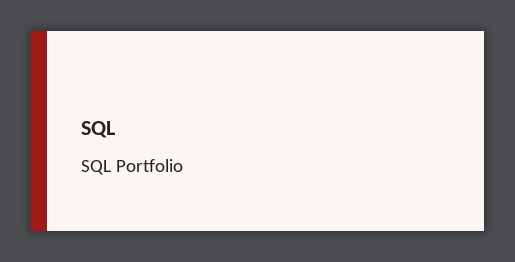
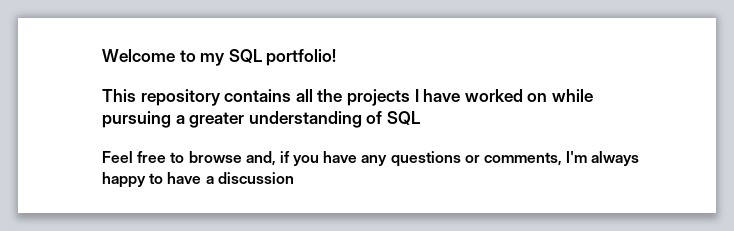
[81,121,115,138] [81,159,183,175] SQL // SQL Portfolio -> [102,49,337,66] [102,89,593,106] [102,111,420,128] [102,151,640,167] [102,172,294,188] Welcome to my SQL portfolio! // This repository contains all the projects I have worked on while pursuing a greater understanding of SQL // Feel free to browse and, if you have any questions or comments, I'm always happy to have a discussion

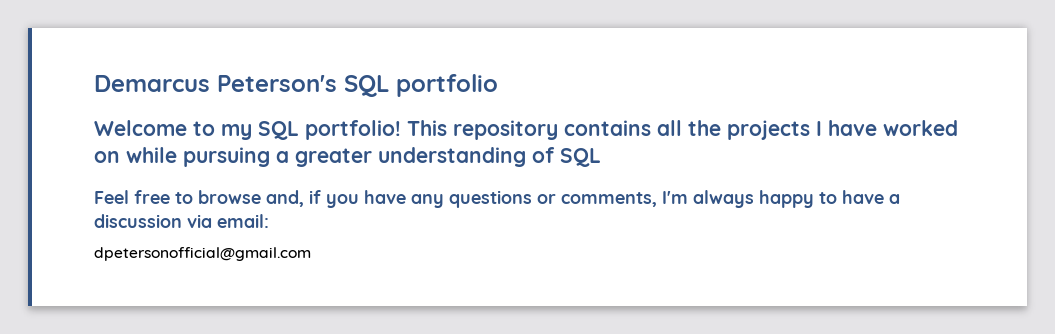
(102, 55) none -> [94,74,498,97] Demarcus Peterson's SQL portfolio //
(337, 57) // -> (401, 130) none
(294, 178) none -> [187,214,269,228] [94,247,311,261] via email: // dpetersonofficial@gmail.com

